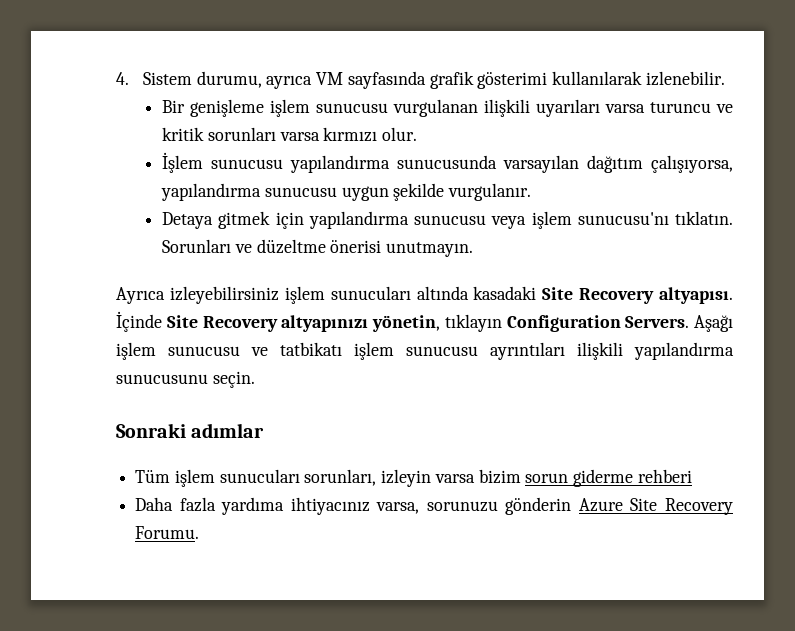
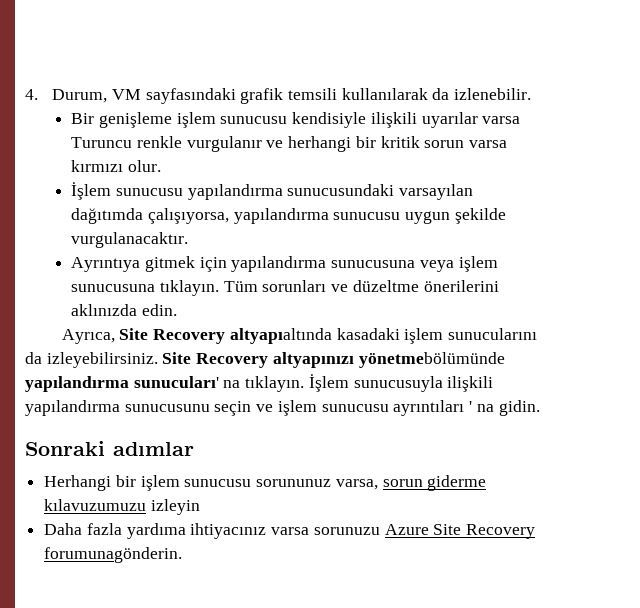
[142,71,643,89] Sistem durumu, ayrıca VM sayfasında grafik gösterimi kullanılarak -> [52,88,450,104] Durum, VM sayfasındaki grafik temsili kullanılarak da
[393,99,734,117] [162,127,276,141] vurgulanan ilişkili uyarıları varsa turuncu ve kritik sorunları -> [292,112,521,128] [71,136,465,152] kendisiyle ilişkili uyarılar varsa Turuncu renkle vurgulanır ve herhangi bir kritik sorun
[397,155,644,173] sunucusunda varsayılan dağıtım -> [287,184,474,200] [71,208,144,224] sunucusundaki varsayılan dağıtımda
[448,183,532,201] [162,212,214,229] vurgulanır. // Detaya -> [71,232,189,248] [71,257,141,272] vurgulanacaktır. // Ayrıntıya
[414,215,487,225] sunucusu -> [331,260,416,268] sunucusuna
[577,211,734,225] [162,239,474,257] [116,286,733,304] [116,311,733,332] [116,342,734,360] [116,371,255,388] [116,423,265,438] [135,469,692,487] sunucusu'nı tıklatın. Sorunları ve düzeltme önerisi unutmayın. // Ayrıca izleyebilirsiniz işlem sunucuları altında kasadaki Site Recovery altyapısı. İçinde Site Recovery altyapınızı yönetin, tıklayın Configuration Servers. Aşağı işlem sunucusu ve tatbikatı işlem sunucusu ayrıntıları ilişkili yapılandırma sunucusunu seçin. // Sonraki adımlar // Tüm işlem sunucuları sorunları, izleyin varsa bizim sorun giderme rehberi -> [71,280,499,296] [71,304,178,316] [61,328,537,344] [25,352,505,368] [25,374,494,392] [25,400,540,416] [25,441,194,456] [44,475,487,491] [44,499,200,515] sunucusuna tıklayın. Tüm sorunları ve düzeltme önerilerini aklınızda edin. // Ayrıca, Site Recovery altyapıaltında kasadaki işlem sunucularını da izleyebilirsiniz. Site Recovery altyapınızı yönetmebölümünde yapılandırma sunucuları' na tıklayın. İşlem sunucusuyla ilişkili yapılandırma sunucusunu seçin ve işlem sunucusu ayrıntıları ' na gidin. // Sonraki adımlar // Herhangi bir işlem sunucusu sorununuz varsa, sorun giderme kılavuzumuzu izleyin
[376,497,572,515] varsa, sorunuzu gönderin -> [271,527,380,535] varsa sorunuzu
[135,526,200,539] Forumu. -> [44,547,183,563] forumunagönderin.

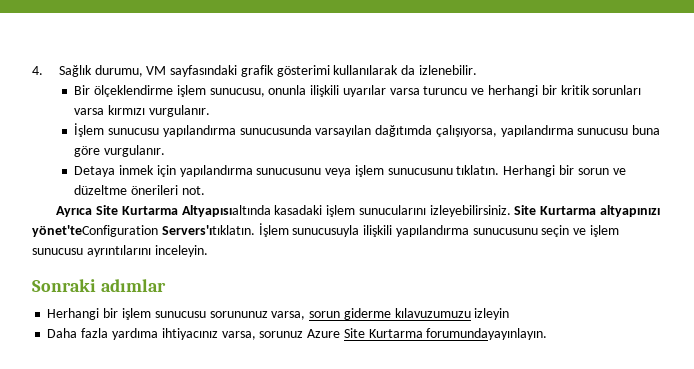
[52,89,108,103] Durum, -> [58,65,143,77] Sağlık durumu,
[287,88,337,100] temsili -> [276,65,330,77] gösterimi
[99,112,521,128] [71,136,262,152] genişleme işlem sunucusu kendisiyle ilişkili uyarılar varsa Turuncu renkle vurgulanır -> [93,85,468,97] ölçeklendirme işlem sunucusu, onunla ilişkili uyarılar varsa turuncu
[424,140,465,148] sorun -> [592,85,642,95] sorunları
[128,160,162,172] olur. -> [148,105,210,117] vurgulanır.
[287,184,395,196] sunucusundaki -> [239,125,312,135] sunucusunda
[405,208,506,224] [71,232,189,248] [71,256,196,272] uygun şekilde vurgulanacaktır. // Ayrıntıya gitmek -> [632,125,661,135] [74,145,165,157] [74,165,154,177] buna göre vurgulanır. // Detaya inmek
[331,260,416,268] sunucusuna -> [256,168,322,175] sunucusunu
[71,280,499,296] [71,304,178,316] [61,328,332,344] sunucusuna tıklayın. Tüm sorunları ve düzeltme önerilerini aklınızda edin. // Ayrıca, Site Recovery altyapıaltında -> [387,165,626,177] [74,185,205,195] [56,205,271,217] sunucusunu tıklatın. Herhangi bir sorun ve düzeltme önerileri not. // Ayrıca Site Kurtarma Altyapısıaltında
[25,352,42,364] da -> (426, 210) none
[196,352,505,368] [25,376,305,392] Recovery altyapınızı yönetmebölümünde yapılandırma sunucuları' na tıklayın. -> [540,205,661,217] [32,225,255,237] Kurtarma altyapınızı yönet'teConfiguration Servers'ıtıklatın.
[393,400,540,416] ayrıntıları ' na gidin. -> [86,245,208,257] ayrıntılarını inceleyin.
[271,524,536,539] [44,547,183,563] varsa sorunuzu Azure Site Recovery forumunagönderin. -> [221,328,548,340] varsa, sorunuz Azure Site Kurtarma forumundayayınlayın.

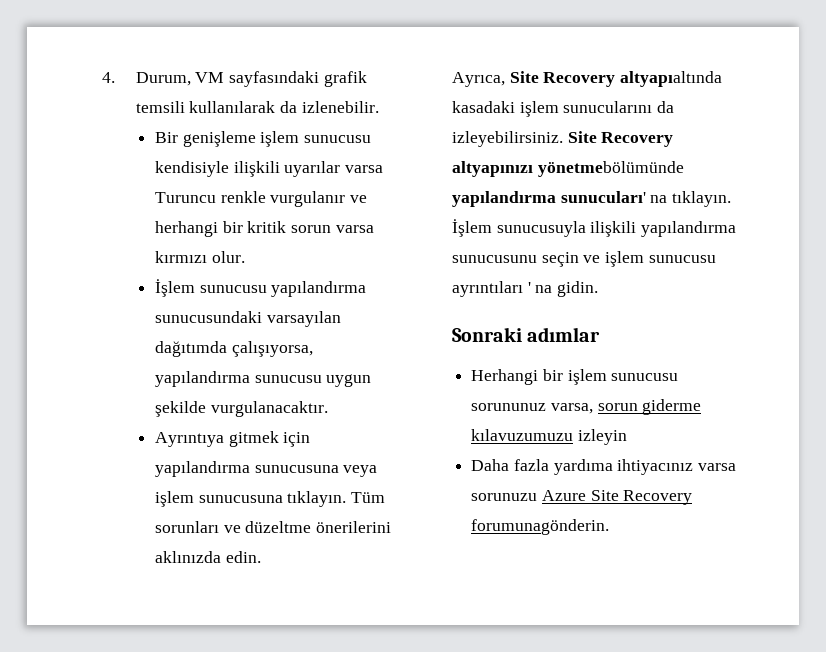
[58,65,143,77] Sağlık durumu, -> [135,72,191,86] Durum,
[276,65,330,77] gösterimi -> [135,101,185,113] temsili
[93,85,468,97] ölçeklendirme işlem sunucusu, onunla ilişkili uyarılar varsa turuncu -> [182,131,372,147] [154,161,384,177] [154,191,346,207] genişleme işlem sunucusu kendisiyle ilişkili uyarılar varsa Turuncu renkle vurgulanır
[592,85,642,95] sorunları -> [291,225,332,233] sorun
[148,105,210,117] vurgulanır. -> [211,251,245,263] olur.
[239,125,312,135] sunucusunda -> [154,311,262,323] sunucusundaki
[632,125,661,135] [74,145,165,157] [74,165,154,177] buna göre vurgulanır. // Detaya inmek -> [326,374,372,387] [154,401,328,417] [154,431,279,447] uygun şekilde vurgulanacaktır. // Ayrıntıya gitmek
[256,168,322,175] sunucusunu -> [254,465,339,473] sunucusuna
[387,165,626,177] [74,185,205,195] [56,205,271,217] sunucusunu tıklatın. Herhangi bir sorun ve düzeltme önerileri not. // Ayrıca Site Kurtarma Altyapısıaltında -> [198,491,386,507] [154,521,392,533] [154,551,261,563] [452,71,723,87] sunucusuna tıklayın. Tüm sorunları ve düzeltme önerilerini aklınızda edin. // Ayrıca, Site Recovery altyapıaltında
(426, 210) none -> [657,101,675,113] da
[540,205,661,217] [32,225,255,237] Kurtarma altyapınızı yönet'teConfiguration Servers'ıtıklatın. -> [601,132,674,147] [452,161,684,177] [452,191,732,207] Recovery altyapınızı yönetmebölümünde yapılandırma sunucuları' na tıklayın.
[86,245,208,257] ayrıntılarını inceleyin. -> [452,281,599,297] ayrıntıları ' na gidin.
[221,328,548,340] varsa, sorunuz Azure Site Kurtarma forumundayayınlayın. -> [698,463,737,471] [471,490,693,505] [471,519,610,535] varsa sorunuzu Azure Site Recovery forumunagönderin.

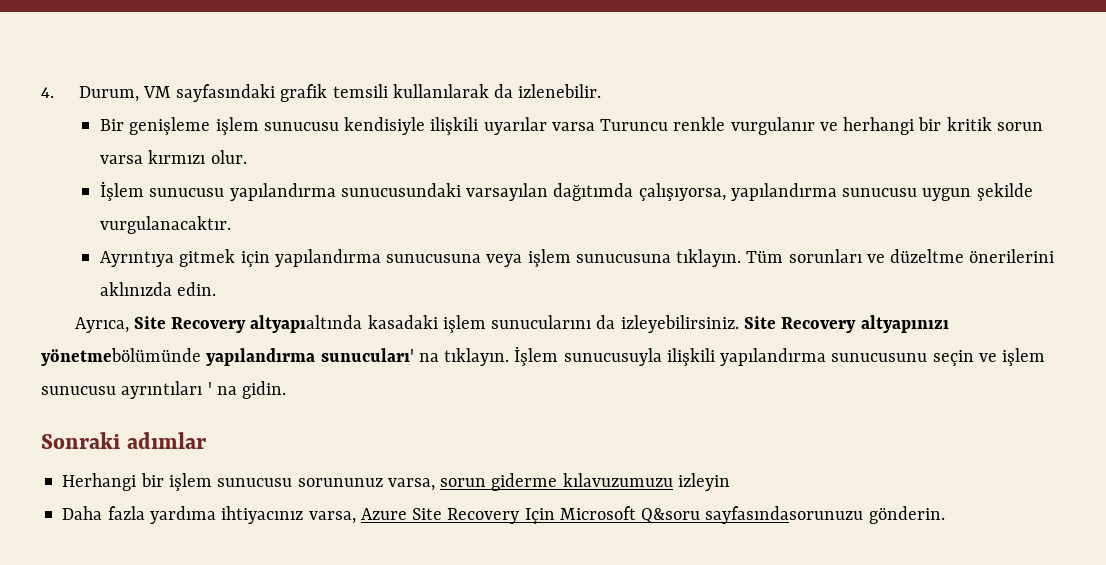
[698,463,737,471] [471,493,538,501] varsa sorunuzu -> [308,511,356,524] varsa,
[471,519,610,535] forumunagönderin. -> [524,506,945,524] Için Microsoft Q&soru sayfasındasorunuzu gönderin.

